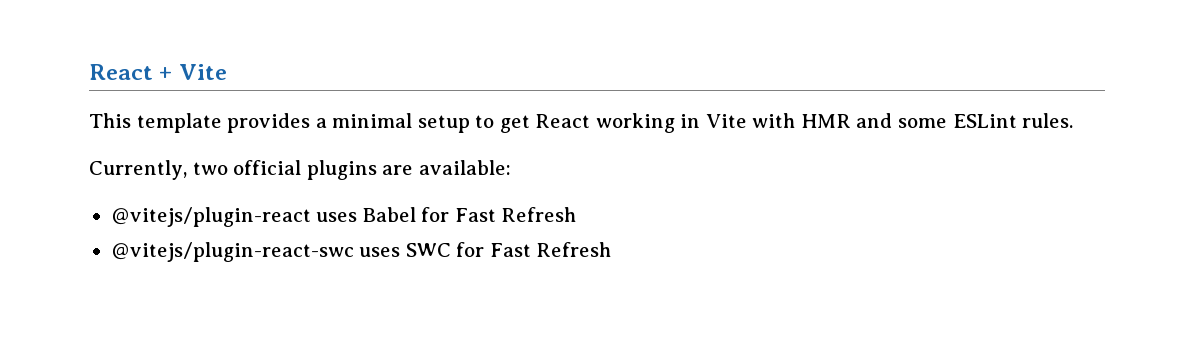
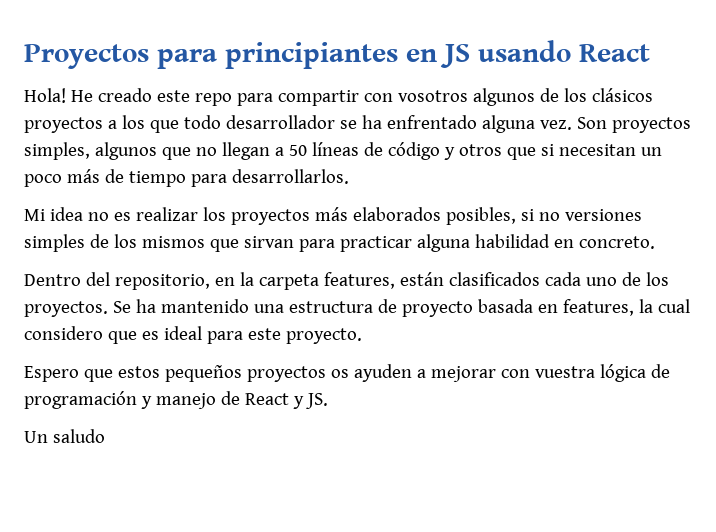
[89,64,227,80] [89,113,1074,133] [89,160,511,180] [111,207,577,227] [111,242,612,262] React + Vite // This template provides a minimal setup to get React working in Vite with HMR and some ESLint rules. // Currently, two official plugins are available: // @vitejs/plugin-react uses Babel for Fast Refresh // @vitejs/plugin-react-swc uses SWC for Fast Refresh -> [24,40,650,69] [24,88,653,106] [24,115,691,133] [24,142,662,160] [24,169,349,187] [24,207,642,225] [24,234,655,252] [24,272,669,290] [24,299,690,317] [24,326,362,344] [24,364,670,382] [24,391,328,409] [24,429,105,443] Proyectos para principiantes en JS usando React // Hola! He creado este repo para compartir con vosotros algunos de los clásicos proyectos a los que todo desarrollador se ha enfrentado alguna vez. Son proyectos simples, algunos que no llegan a 50 líneas de código y otros que si necesitan un poco más de tiempo para desarrollarlos. // Mi idea no es realizar los proyectos más elaborados posibles, si no versiones simples de los mismos que sirvan para practicar alguna habilidad en concreto. // Dentro del repositorio, en la carpeta features, están clasificados cada uno de los proyectos. Se ha mantenido una estructura de proyecto basada en features, la cual considero que es ideal para este proyecto. // Espero que estos pequeños proyectos os ayuden a mejorar con vuestra lógica de programación y manejo de React y JS. // Un saludo

